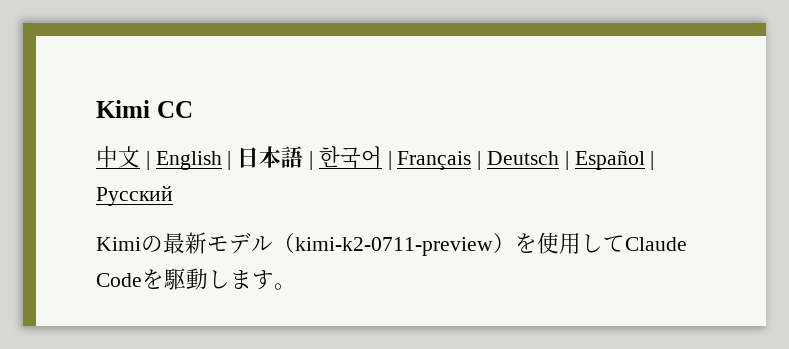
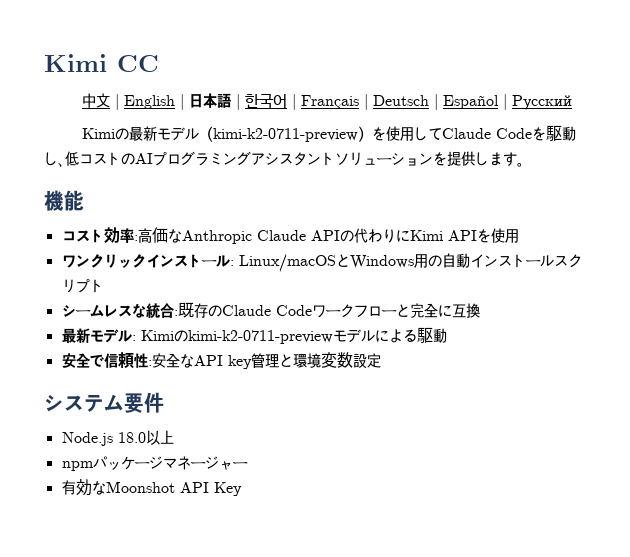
[230,270,296,290] ます。 -> [58,151,524,167] [44,190,84,211] [61,227,519,244] [61,253,582,272] [61,278,104,293] [61,302,480,318] [61,327,447,344] [61,352,381,369] [44,392,164,413] [61,430,174,446] [61,456,248,471] [61,479,242,496] 、低コストのAIプログラミングアシスタントソリューションを提供します。 // 機能 // コスト効率:高価なAnthropic Claude APIの代わりにKimi APIを使用 // ワンクリックインストール: Linux/macOSとWindows用の自動インストールスクリプト // シームレスな統合:既存のClaude Codeワークフローと完全に互換 // 最新モデル: Kimiのkimi-k2-0711-previewモデルによる駆動 // 安全で信頼性:安全なAPI key管理と環境変数設定 // システム要件 // Node.js 18.0以上 // npmパッケージマネージャー // 有効なMoonshot API Key

